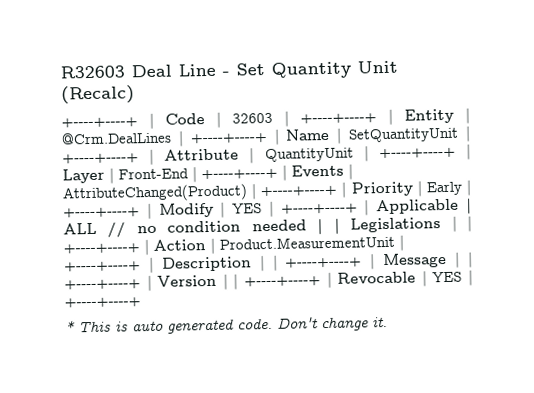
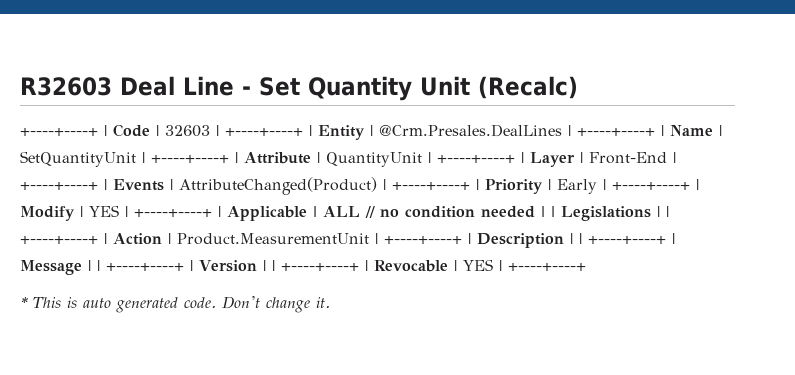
[61,131,172,145] @Crm.DealLines -> [379,124,562,137] @Crm.Presales.DealLines

